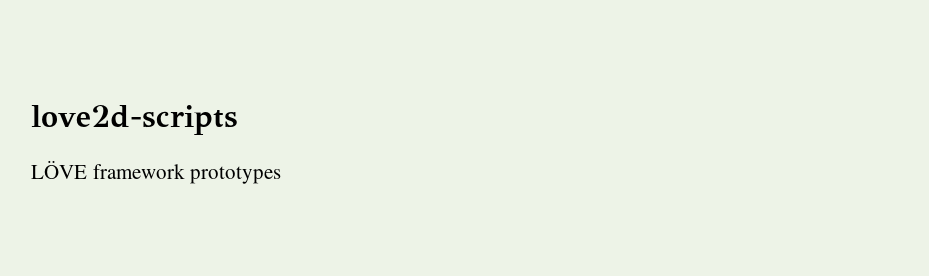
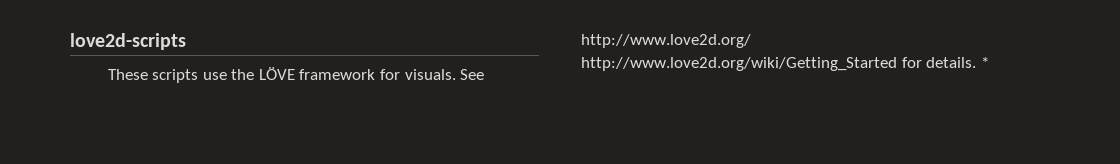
[31,160,282,184] LÖVE framework prototypes -> [107,67,485,83] [581,34,751,48] [581,57,989,71] These scripts use the LÖVE framework for visuals. See http://www.love2d.org/ http://www.love2d.org/wiki/Getting_Started for details. *

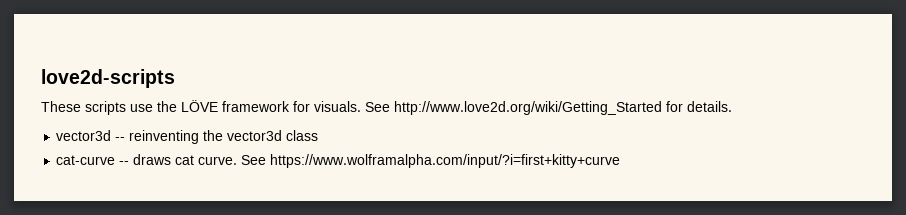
[581,34,751,48] http://www.love2d.org/ -> (390, 107) none
[980,57,989,68] * -> [56,130,319,144] [56,154,621,168] // vector3d -- reinventing the vector3d class // cat-curve -- draws cat curve. See https://www.wolframalpha.com/input/?i=first+kitty+curve

